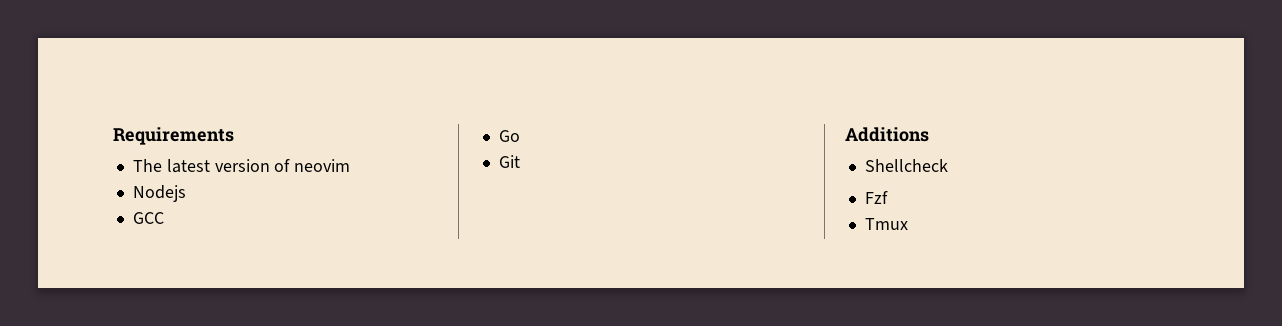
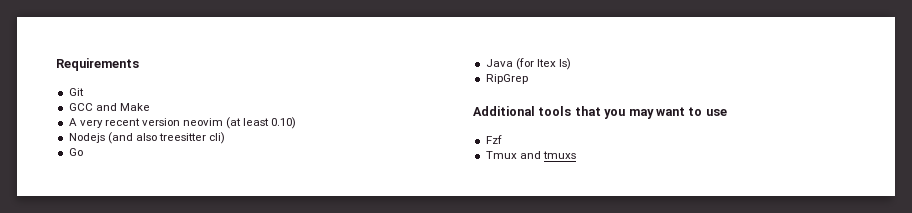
[132,159,351,173] [132,185,186,202] [132,212,164,224] [498,130,520,142] [498,155,520,168] [845,127,929,142] [864,159,948,172] The latest version of neovim // Nodejs // GCC // Go // Git // Additions // Shellcheck -> [68,88,84,96] [68,103,150,111] [68,117,297,129] [68,132,226,144] [68,148,83,156] [485,58,571,70] [485,74,528,84] [473,106,727,119] Git // GCC and Make // A very recent version neovim (at least 0.10) // Nodejs (and also treesitter cli) // Go // Java (for ltex ls) // RipGrep // Additional tools that you may want to use
(908, 224) none -> [519,151,576,159] and tmuxs

